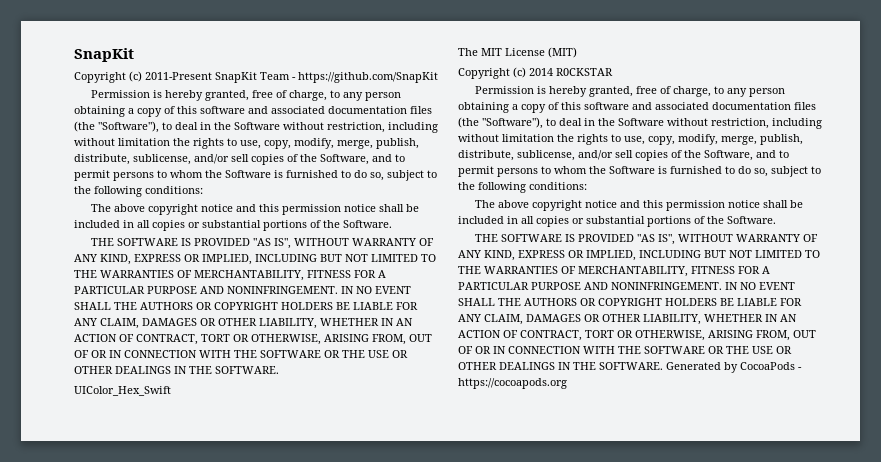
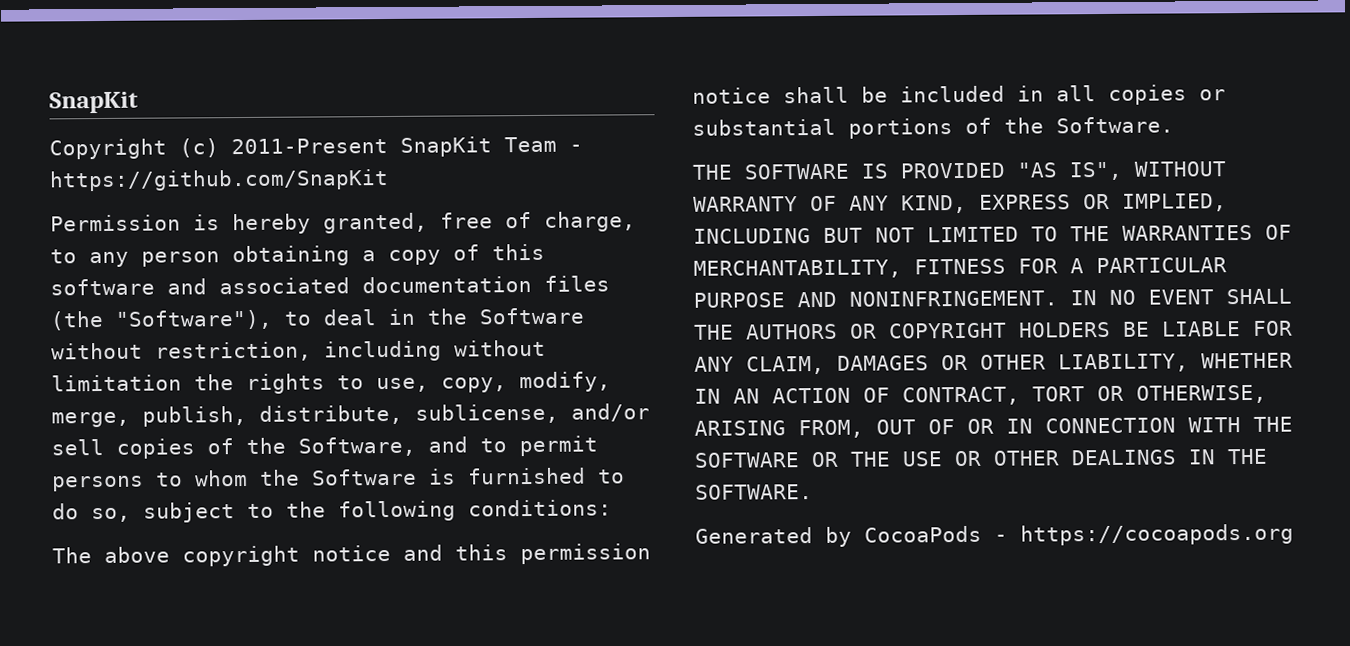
[74,386,171,396] [458,47,577,58] [458,67,613,79] [475,86,786,97] [458,102,816,113] [458,117,822,129] [458,134,803,145] [458,150,789,161] [458,166,821,177] [458,182,587,193] [475,200,804,211] [458,216,776,227] [475,234,819,245] [458,250,820,261] [458,266,770,277] [458,282,795,290] [458,298,802,306] [458,314,797,325] [458,330,816,341] [458,346,792,354] [458,362,663,370] UIColor_Hex_Swift // The MIT License (MIT) // Copyright (c) 2014 R0CKSTAR // Permission is hereby granted, free of charge, to any person obtaining a copy of this software and associated documentation files (the "Software"), to deal in the Software without restriction, including without limitation the rights to use, copy, modify, merge, publish, distribute, sublicense, and/or sell copies of the Software, and to permit persons to whom the Software is furnished to do so, subject to the following conditions: // The above copyright notice and this permission notice shall be included in all copies or substantial portions of the Software. // THE SOFTWARE IS PROVIDED "AS IS", WITHOUT WARRANTY OF ANY KIND, EXPRESS OR IMPLIED, INCLUDING BUT NOT LIMITED TO THE WARRANTIES OF MERCHANTABILITY, FITNESS FOR A PARTICULAR PURPOSE AND NONINFRINGEMENT. IN NO EVENT SHALL THE AUTHORS OR COPYRIGHT HOLDERS BE LIABLE FOR ANY CLAIM, DAMAGES OR OTHER LIABILITY, WHETHER IN AN ACTION OF CONTRACT, TORT OR OTHERWISE, ARISING FROM, OUT OF OR IN CONNECTION WITH THE SOFTWARE OR THE USE OR OTHER DEALINGS IN THE SOFTWARE. -> (813, 492) none

